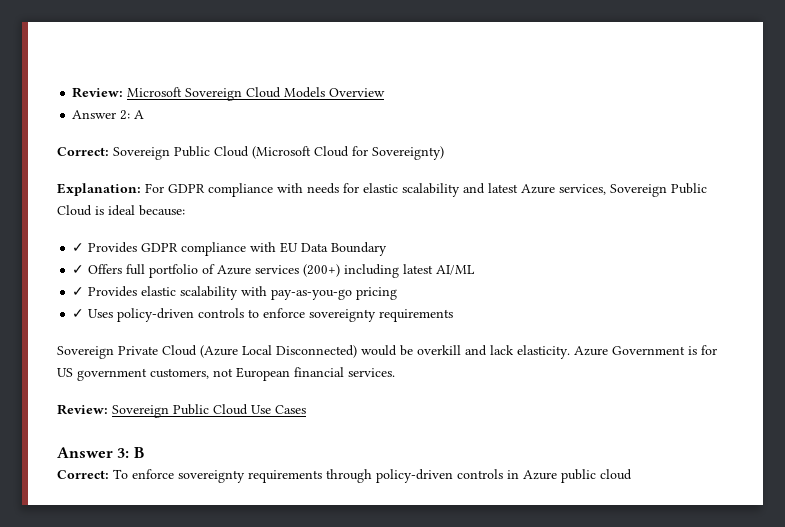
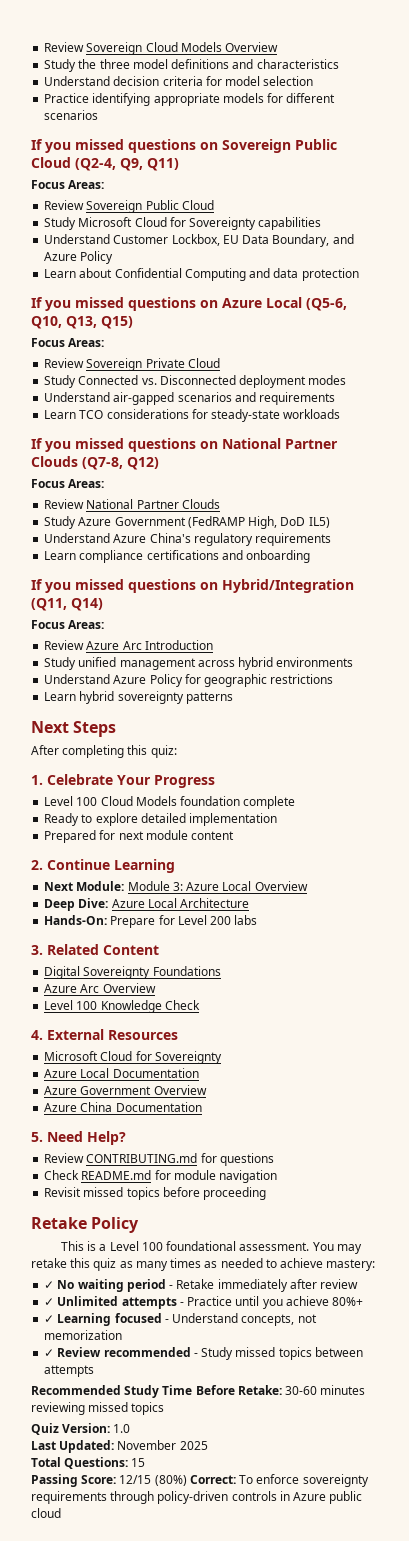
[72,87,183,98] Review: Microsoft -> [44,42,85,52] Review
[72,110,145,120] [57,146,444,160] [57,183,707,197] [57,205,185,216] [72,242,388,256] [72,264,476,278] [72,286,398,300] [72,308,454,322] [57,345,717,359] [57,367,395,381] [57,404,306,418] [57,447,144,458] Answer 2: A // Correct: Sovereign Public Cloud (Microsoft Cloud for Sovereignty) // Explanation: For GDPR compliance with needs for elastic scalability and latest Azure services, Sovereign Public Cloud is ideal because: // ✓ Provides GDPR compliance with EU Data Boundary // ✓ Offers full portfolio of Azure services (200+) including latest AI/ML // ✓ Provides elastic scalability with pay-as-you-go pricing // ✓ Uses policy-driven controls to enforce sovereignty requirements // Sovereign Private Cloud (Azure Local Disconnected) would be overkill and lack elasticity. Azure Government is for US government customers, not European financial services. // Review: Sovereign Public Cloud Use Cases // Answer 3: B // -> [44,59,339,72] [44,76,314,86] [44,93,336,106] [44,110,99,120] [31,139,337,153] [31,157,179,171] [31,180,105,189] [44,200,214,213] [44,217,322,230] [44,234,354,247] [44,251,114,264] [44,268,359,281] [31,297,347,311] [31,316,133,329] [31,338,105,347] [44,358,220,371] [44,375,347,388] [44,392,336,405] [44,409,341,422] [31,438,338,452] [31,456,159,470] [31,479,105,488] [44,499,220,509] [44,516,330,529] [44,533,332,546] [44,550,311,563] [31,579,354,593] [31,598,103,611] [31,620,105,629] [44,640,213,650] [44,657,354,670] [44,674,334,687] [44,691,233,704] [31,721,117,737] [31,745,177,758] [31,774,215,788] [44,796,296,809] [44,813,278,826] [44,830,235,843] [31,859,175,873] [44,881,308,891] [44,898,250,911] [44,915,258,928] [31,944,159,955] [44,966,221,979] [44,983,156,993] [44,1000,200,1013] [31,1029,178,1040] [44,1051,222,1064] [44,1068,199,1078] [44,1085,207,1095] [44,1102,202,1112] [31,1131,126,1145] [44,1153,274,1166] [44,1170,278,1183] [44,1187,267,1200] [31,1217,140,1233] [60,1241,362,1254] [31,1258,376,1271] [44,1279,359,1292] [44,1296,364,1309] [44,1313,317,1326] [44,1330,123,1340] [44,1347,363,1360] [44,1365,95,1377] [31,1385,366,1398] [31,1402,165,1415] [31,1423,131,1435] [31,1440,208,1453] [31,1457,146,1469] [31,1474,187,1487] Study the three model definitions and characteristics // Understand decision criteria for model selection // Practice identifying appropriate models for different scenarios // If you missed questions on Sovereign Public Cloud (Q2-4, Q9, Q11) // Focus Areas: // Review Sovereign Public Cloud // Study Microsoft Cloud for Sovereignty capabilities // Understand Customer Lockbox, EU Data Boundary, and Azure Policy // Learn about Confidential Computing and data protection // If you missed questions on Azure Local (Q5-6, Q10, Q13, Q15) // Focus Areas: // Review Sovereign Private Cloud // Study Connected vs. Disconnected deployment modes // Understand air-gapped scenarios and requirements // Learn TCO considerations for steady-state workloads // If you missed questions on National Partner Clouds (Q7-8, Q12) // Focus Areas: // Review National Partner Clouds // Study Azure Government (FedRAMP High, DoD IL5) // Understand Azure China's regulatory requirements // Learn compliance certifications and onboarding // If you missed questions on Hybrid/Integration (Q11, Q14) // Focus Areas: // Review Azure Arc Introduction // Study unified management across hybrid environments // Understand Azure Policy for geographic restrictions // Learn hybrid sovereignty patterns // Next Steps // After completing this quiz: // 1. Celebrate Your Progress // Level 100 Cloud Models foundation complete // Ready to explore detailed implementation // Prepared for next module content // 2. Continue Learning // Next Module: Module 3: Azure Local Overview // Deep Dive: Azure Local Architecture // Hands-On: Prepare for Level 200 labs // 3. Related Content // Digital Sovereignty Foundations // Azure Arc Overview // Level 100 Knowledge Check // 4. External Resources // Microsoft Cloud for Sovereignty // Azure Local Documentation // Azure Government Overview // Azure China Documentation // 5. Need Help? // Review CONTRIBUTING.md for questions // Check README.md for module navigation // Revisit missed topics before proceeding // Retake Policy // This is a Level 100 foundational assessment. You may retake this quiz as many times as needed to achieve mastery: // ✓ No waiting period - Retake immediately after review // ✓ Unlimited attempts - Practice until you achieve 80%+ // ✓ Learning focused - Understand concepts, not memorization // ✓ Review recommended - Study missed topics between attempts // Recommended Study Time Before Retake: 30-60 minutes reviewing missed topics // Quiz Version: 1.0 // Last Updated: November 2025 // Total Questions: 15 // Passing Score: 12/15 (80%)

